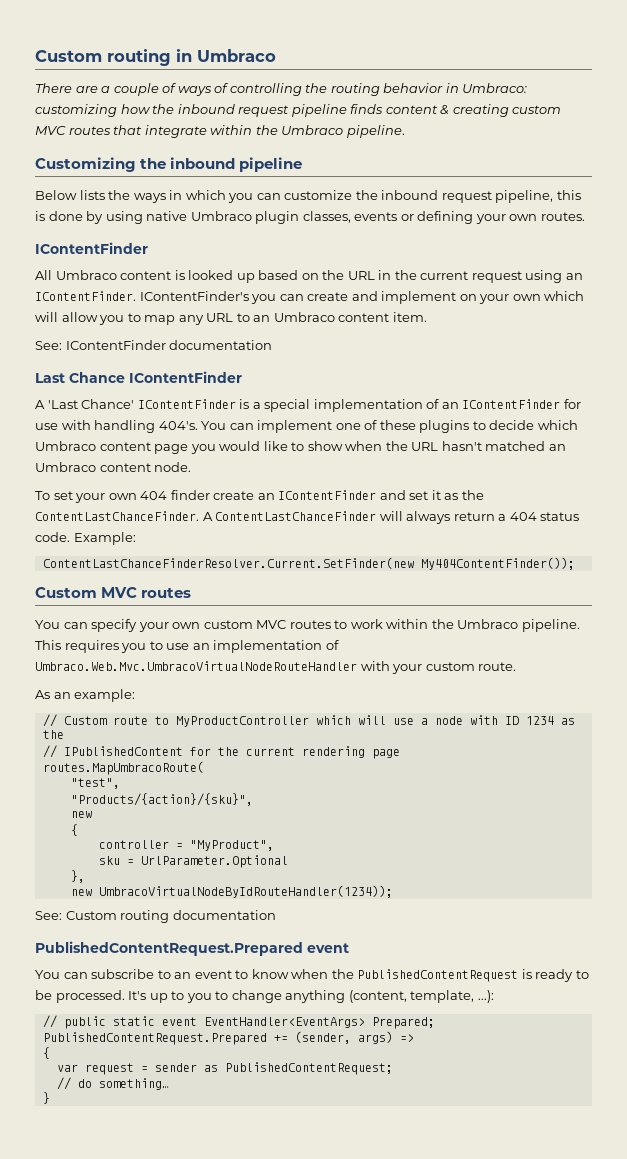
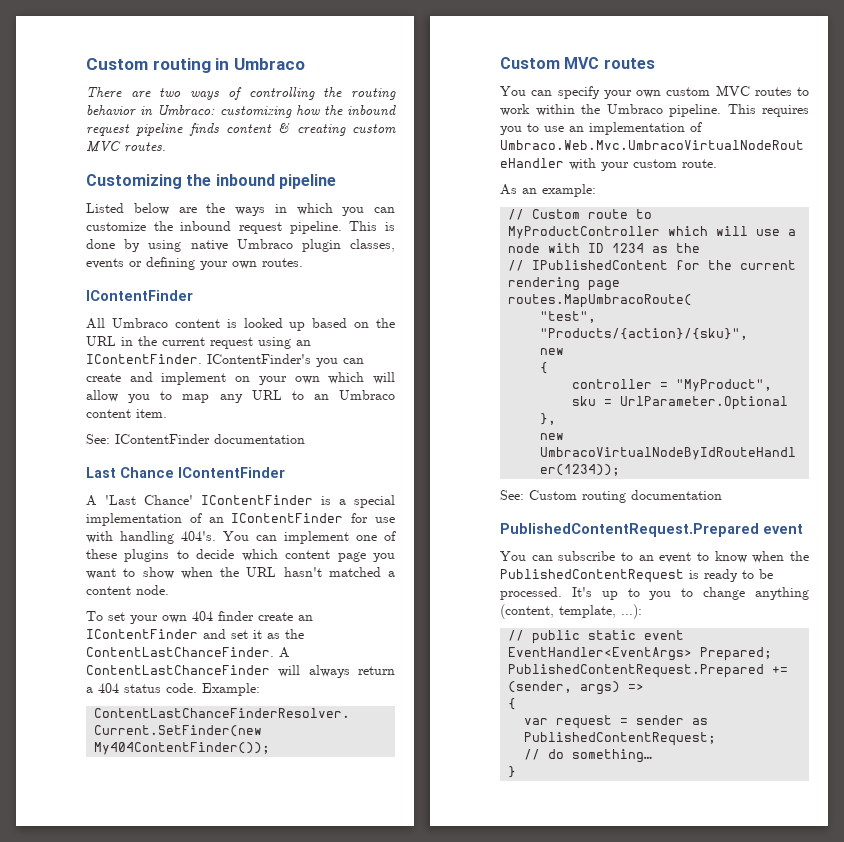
[101,83,178,96] a couple of -> [159,88,182,97] two
[68,125,405,138] routes that integrate within the Umbraco pipeline. -> [124,142,166,152] routes.
[35,190,105,200] Below lists -> [86,203,197,215] Listed below are
[495,190,581,203] pipeline, this -> [289,221,378,234] pipeline. This
[35,441,96,451] Umbraco -> (278, 555) none
[219,441,288,451] would like -> [86,568,116,579] want
[548,444,566,451] [35,462,96,472] an Umbraco -> [388,571,395,577] a

